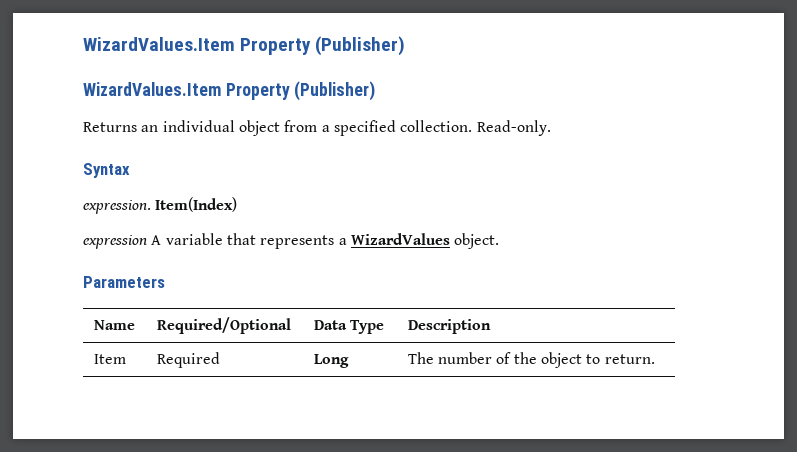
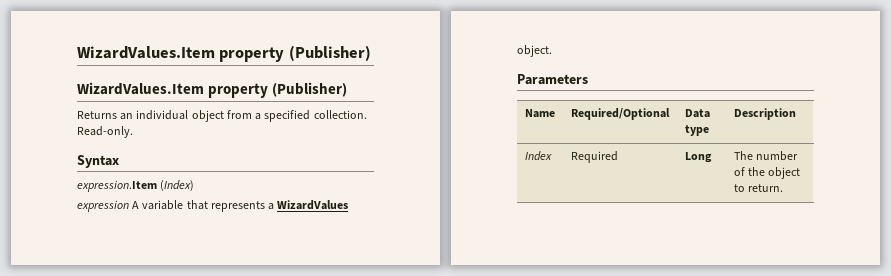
[83,37,312,55] WizardValues.Item Property -> [77,46,285,62] WizardValues.Item property
[225,83,290,100] Property -> [208,83,269,98] property
[83,197,238,214] expression. Item(Index) -> [77,180,195,192] expression.Item (Index)
[350,320,385,334] Type -> [684,125,709,136] type
[93,354,126,364] Item -> [524,151,552,161] Index

